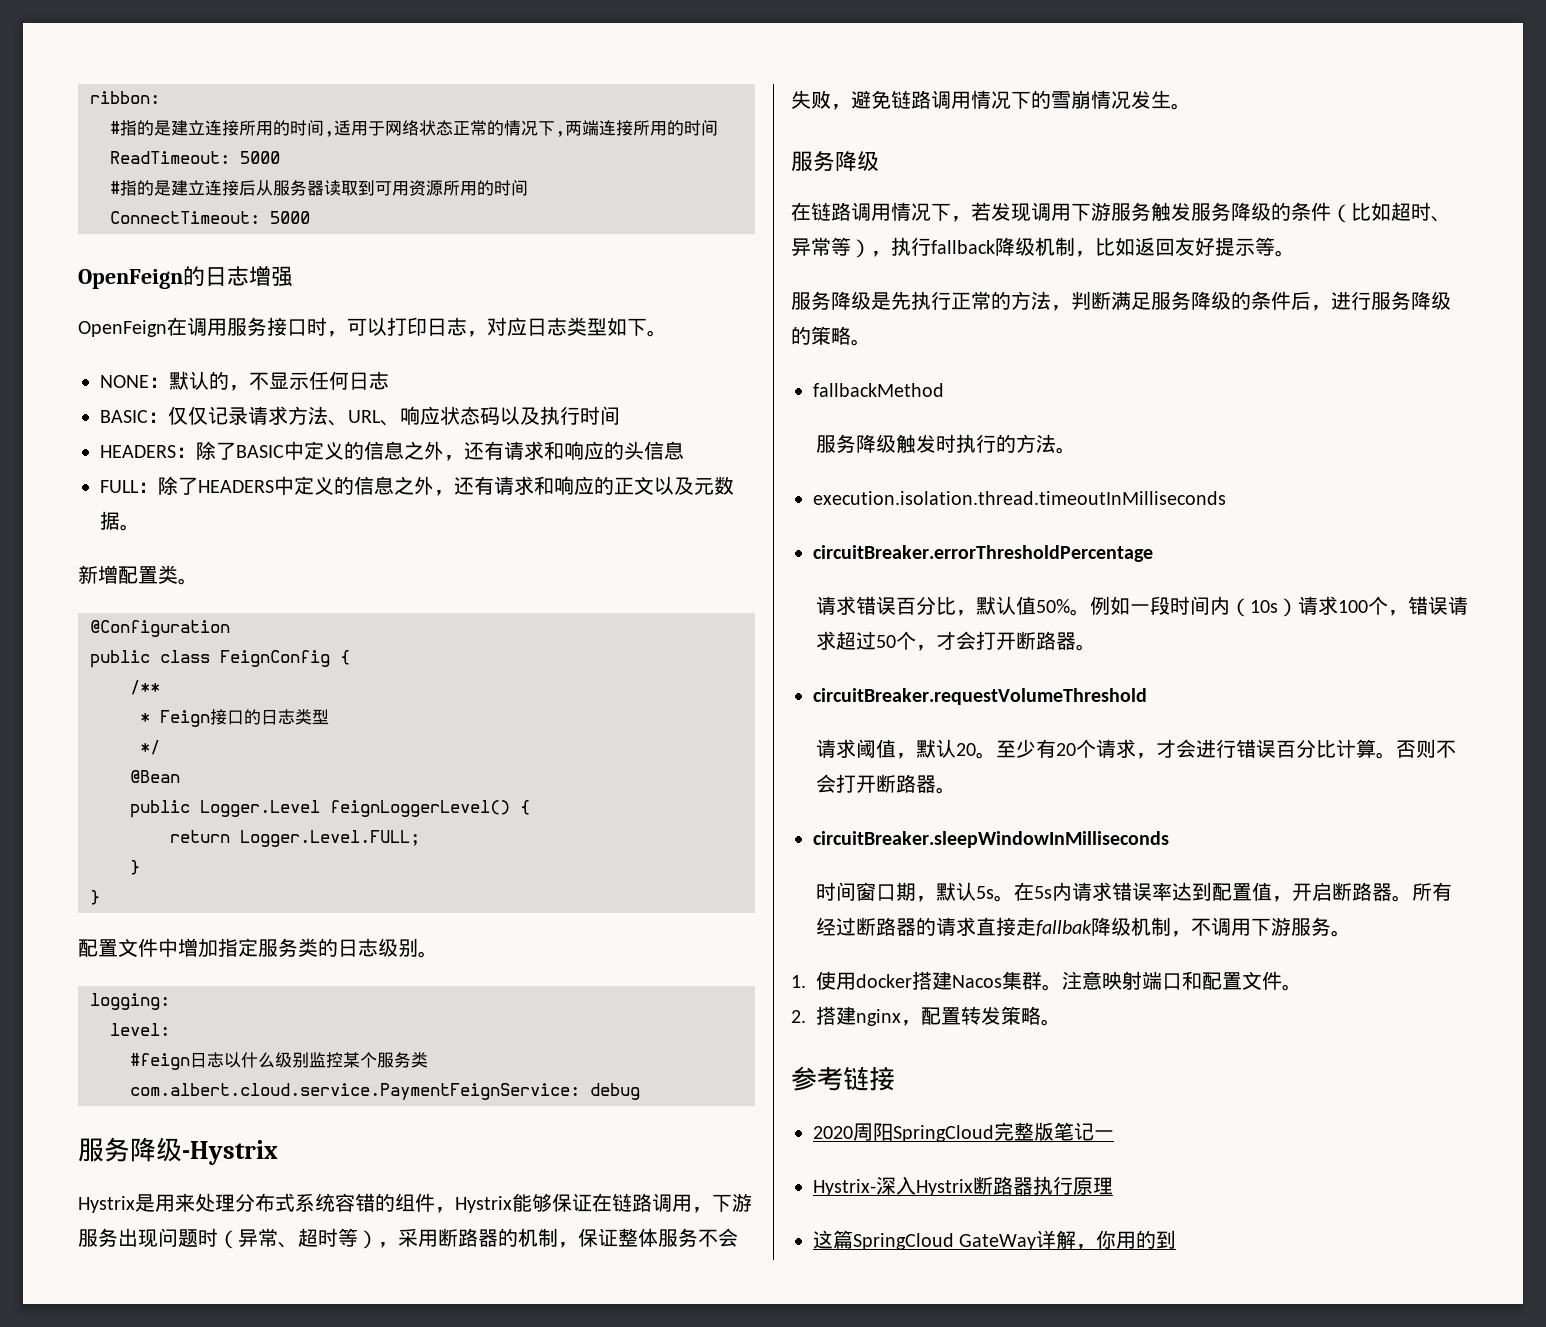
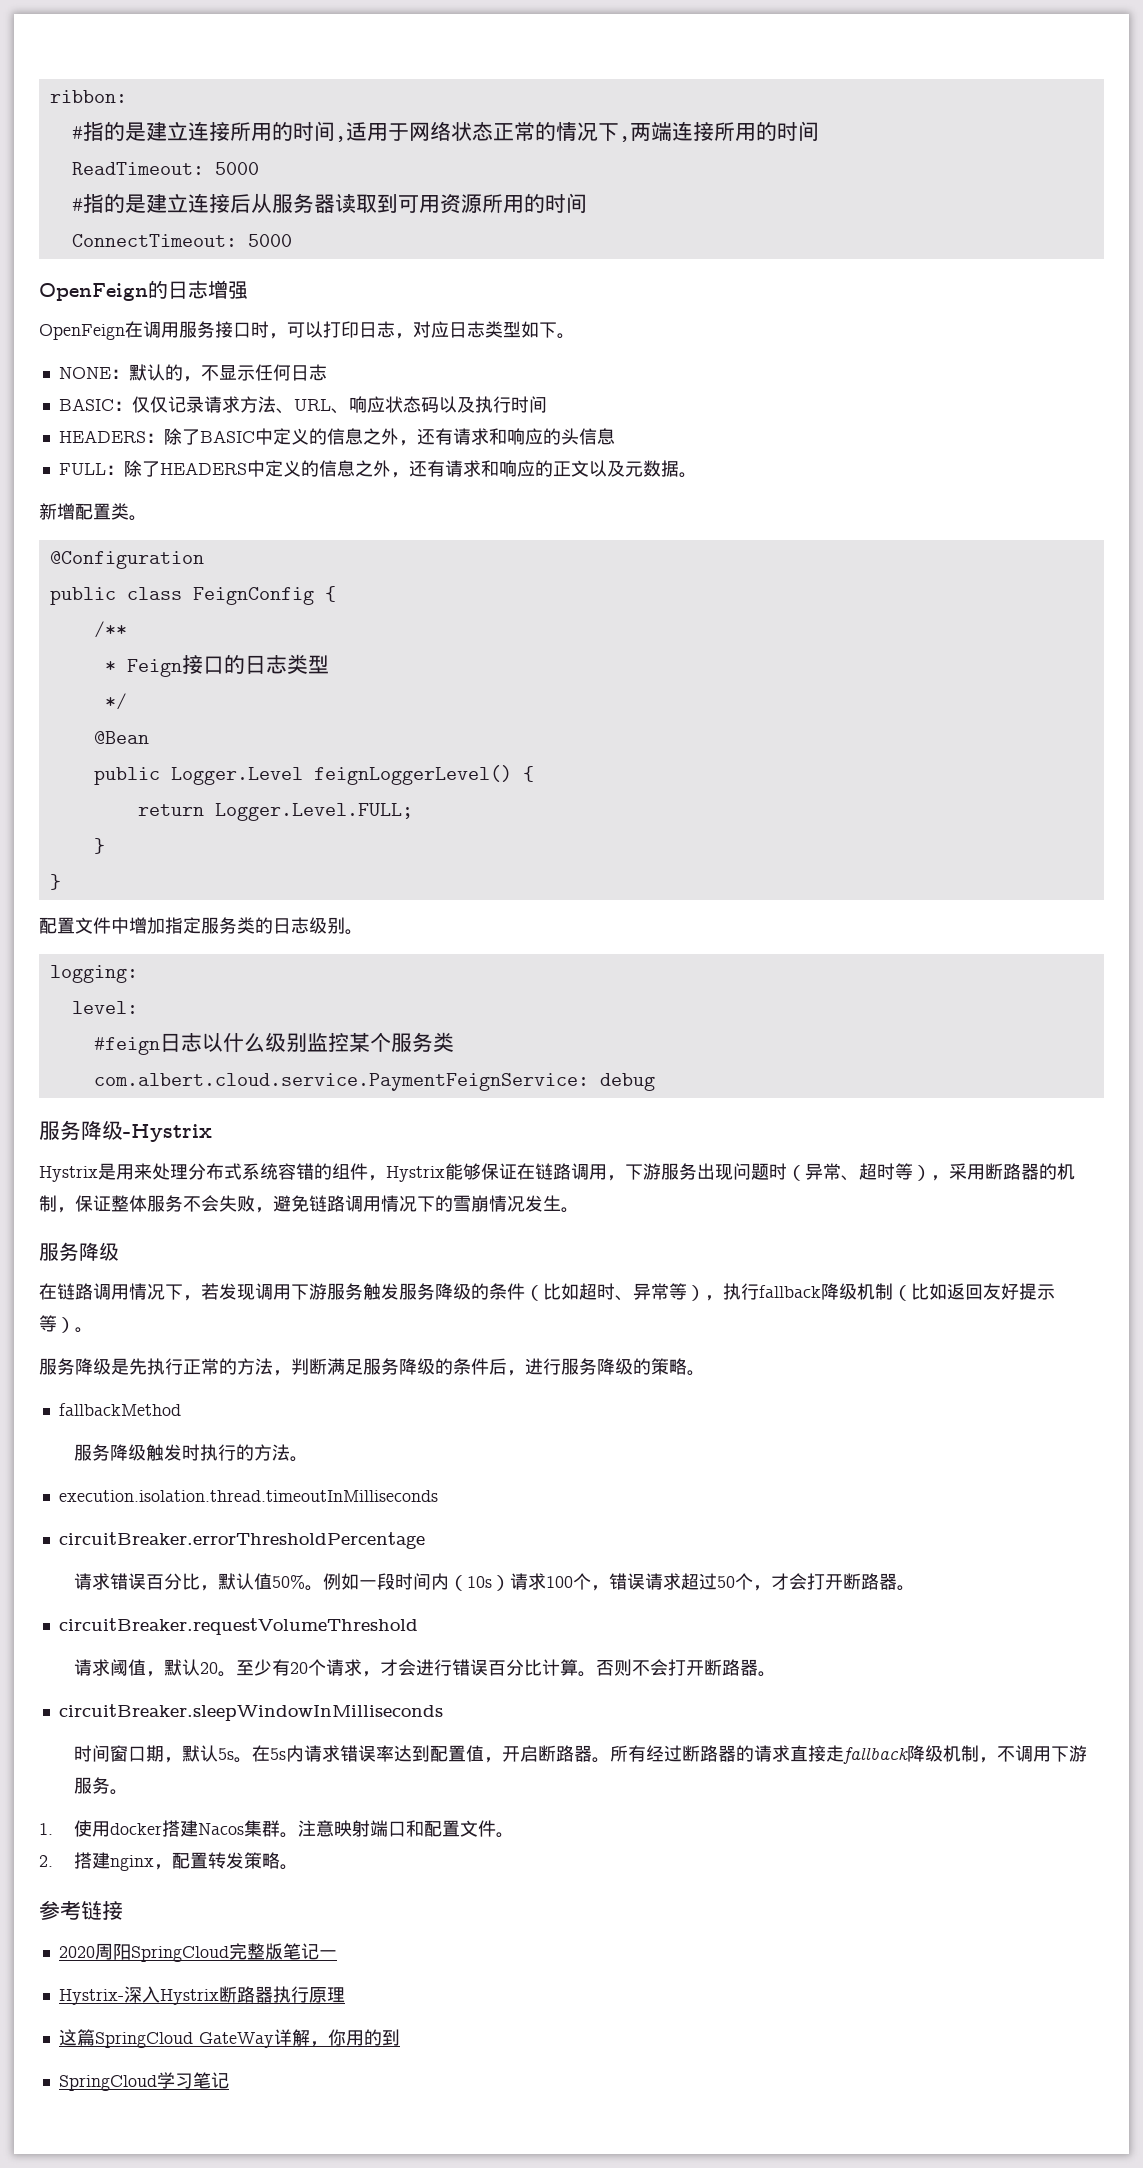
[1075,251,1095,257] ， -> [893,1285,911,1301] （
(1275, 246) none -> [57,1317,75,1333] ）
[1035,920,1092,936] fallbak -> [842,1747,908,1764] fallback
(1177, 1239) none -> [58,2072,229,2091] // SpringCloud学习笔记

